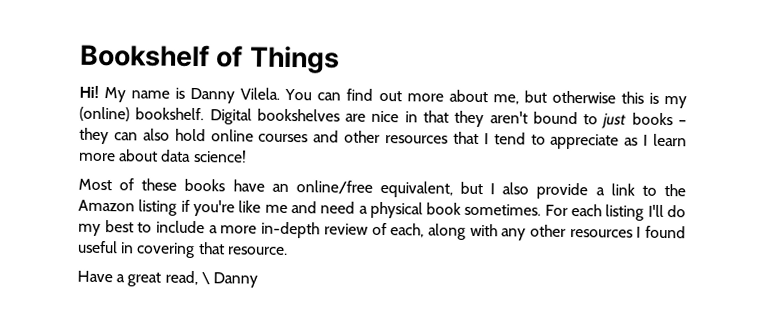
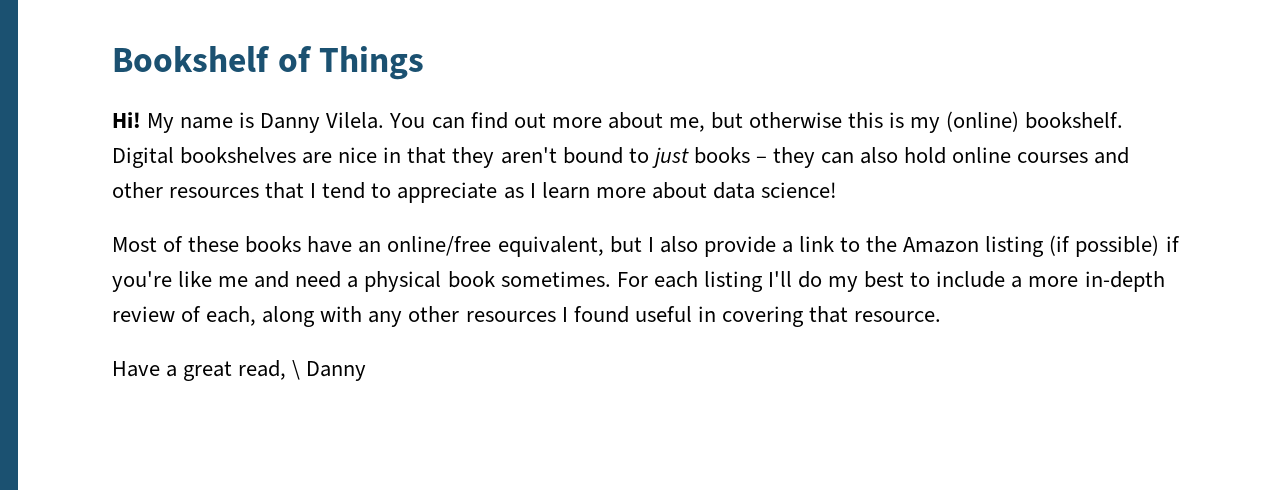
(178, 207) none -> [1049,235,1160,257] (if possible)

